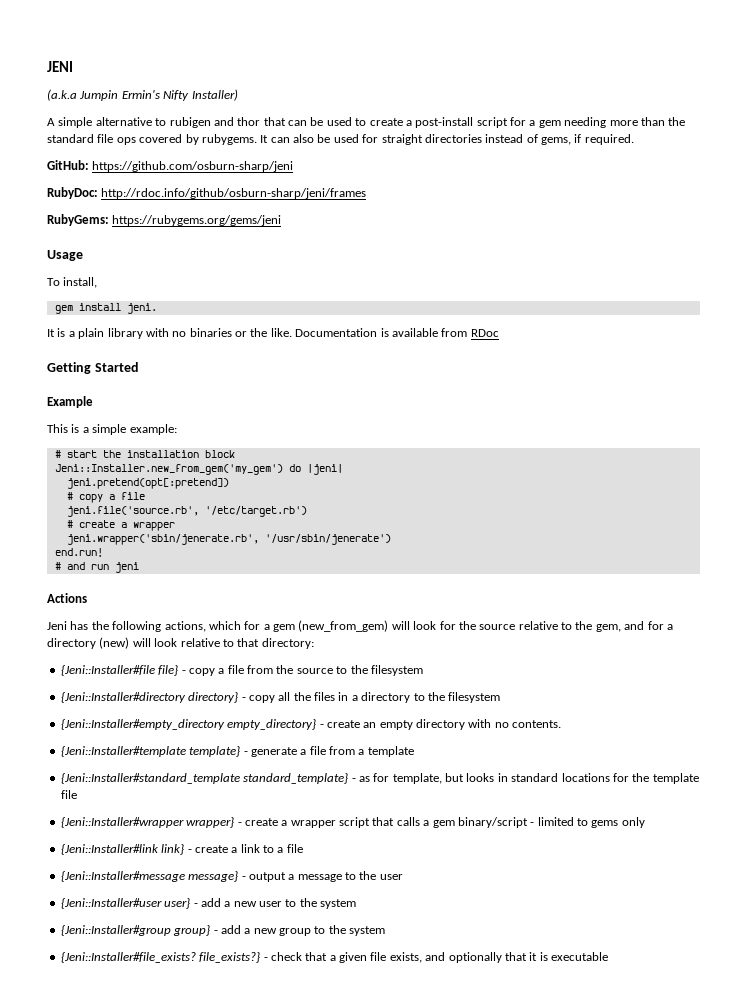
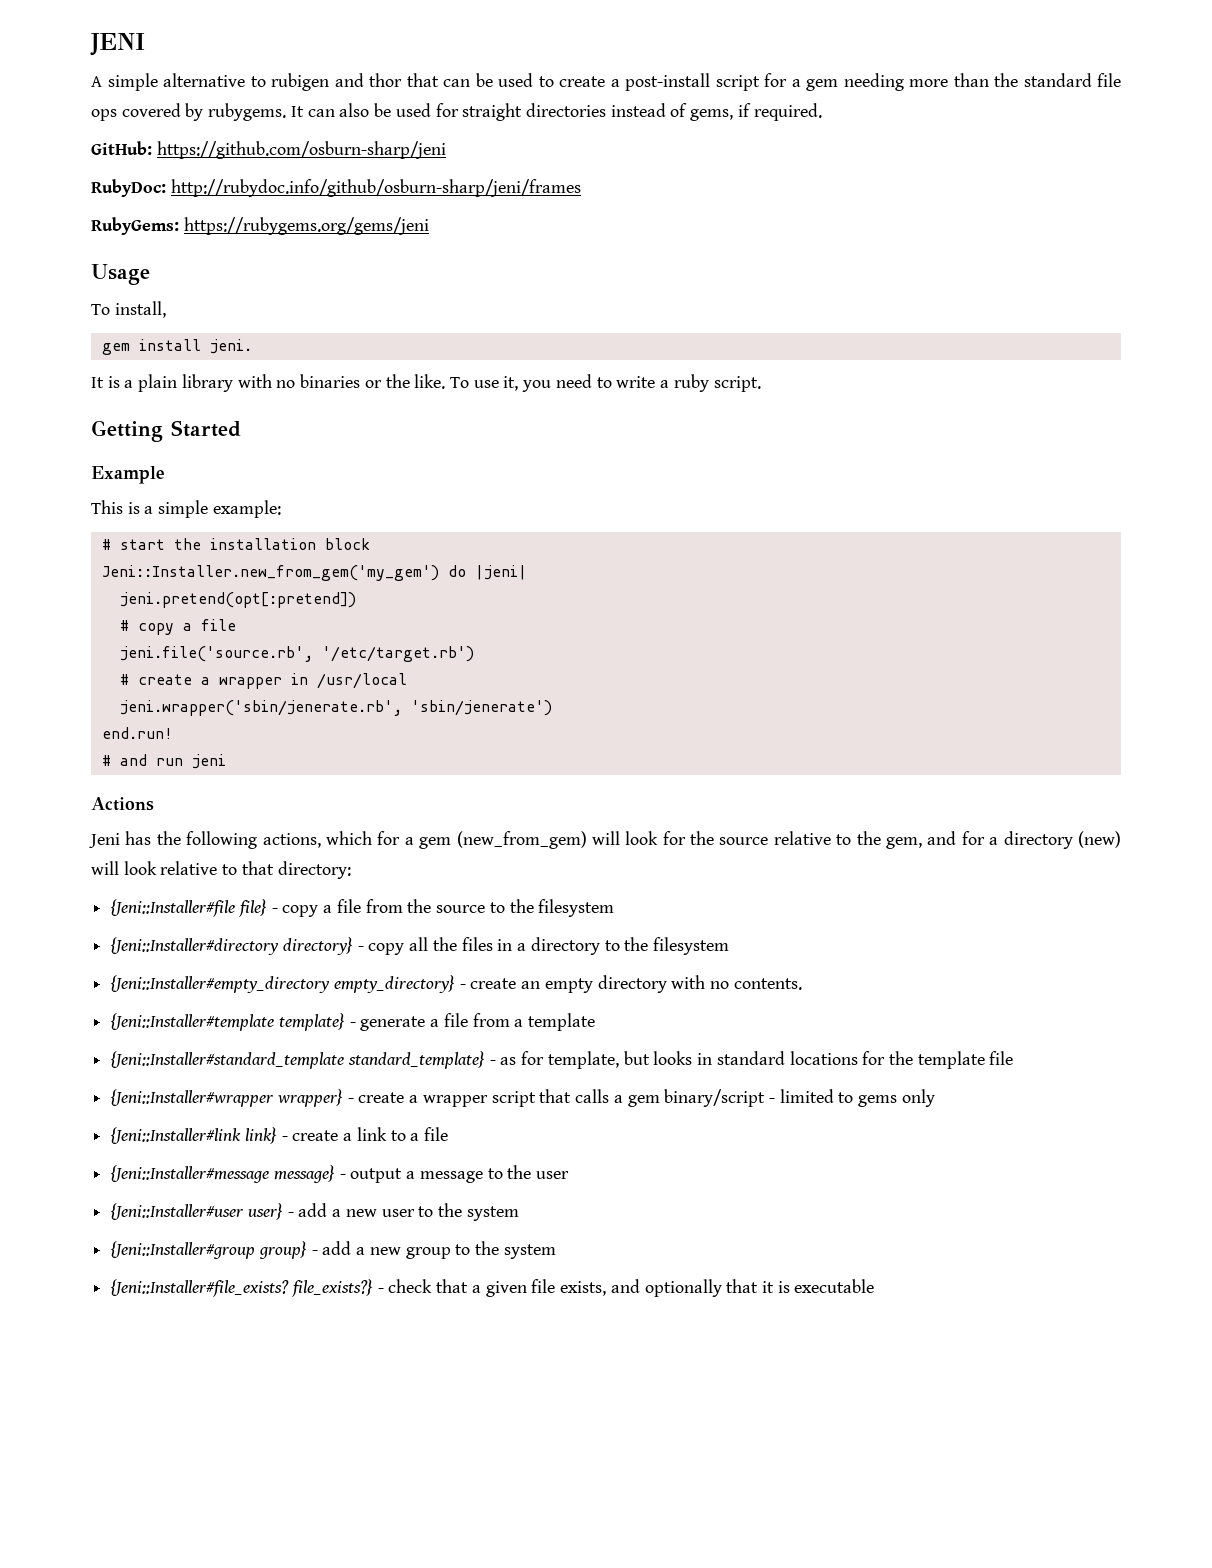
[47,89,238,101] // (a.k.a Jumpin Ermin's Nifty Installer) -> (145, 44) none
[101,188,367,199] http://rdoc.info/github/osburn-sharp/jeni/frames -> [170,179,581,197] http://rubydoc.info/github/osburn-sharp/jeni/frames
[295,328,499,337] Documentation is available from RDoc -> [449,374,761,392] To use it, you need to write a ruby script.
(175, 526) none -> [290,673,407,689] in /usr/local
[264,534,391,545] '/usr/sbin/jenerate') -> [410,700,552,716] 'sbin/jenerate')

